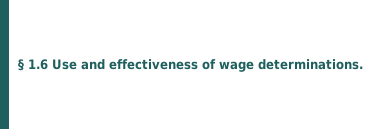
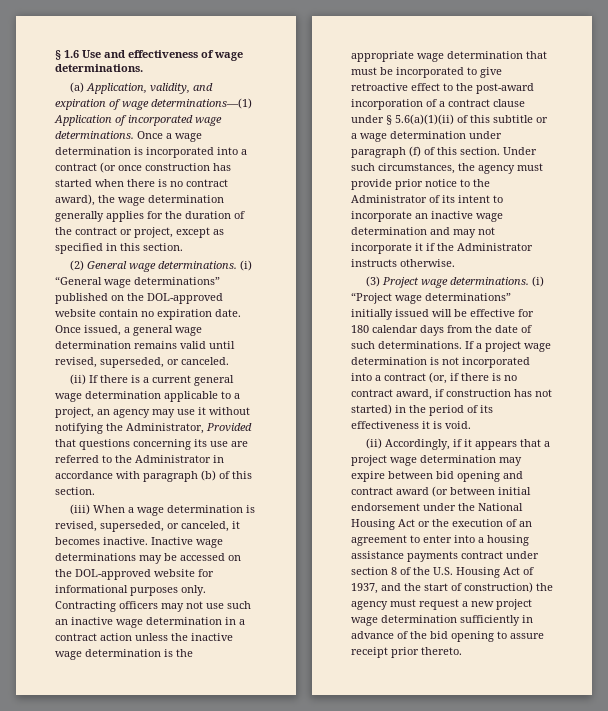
(363, 64) none -> [69,82,213,94] [55,98,252,110] [54,115,222,126] [55,131,202,142] [55,147,247,158] [55,162,231,173] [55,179,228,187] [55,194,224,206] [55,211,245,222] [55,227,224,238] [55,243,183,254] [69,260,252,272] [55,276,220,288] [55,293,223,304] [55,309,241,320] [55,325,202,336] [55,341,235,349] [55,357,229,368] [69,374,234,386] [55,391,240,402] [55,407,250,418] [55,423,252,434] [55,439,248,450] [55,455,224,463] [55,470,252,482] [55,487,95,495] [69,504,255,516] [55,521,240,532] [55,537,223,548] [55,553,241,564] [55,569,214,580] [55,585,206,596] [55,601,251,612] [55,617,245,628] [55,633,233,641] [55,649,193,660] [351,51,547,62] [351,67,502,78] [351,83,534,94] [351,99,525,110] [351,114,548,125] [351,131,502,142] [351,146,537,158] [351,163,543,174] [351,179,490,190] [351,195,503,203] [351,211,503,222] [351,227,495,238] [351,243,533,254] [351,259,455,267] [365,276,544,288] [351,292,511,304] [351,309,534,320] [351,325,532,336] [351,341,551,352] [351,357,530,368] [351,372,517,384] [351,389,552,400] [351,404,493,416] [351,421,471,429] [365,438,550,450] [351,455,522,466] [351,471,523,482] [351,486,531,497] [351,503,523,511] [351,519,532,530] [351,535,529,546] [351,551,539,562] [351,567,534,578] [351,582,553,594] [351,599,532,610] [351,615,533,626] [351,631,544,642] [351,647,462,658] // (a) Application, validity, and expiration of wage determinations—(1) Application of incorporated wage determinations. Once a wage determination is incorporated into a contract (or once construction has started when there is no contract award), the wage determination generally applies for the duration of the contract or project, except as specified in this section. // (2) General wage determinations. (i) “General wage determinations” published on the DOL-approved website contain no expiration date. Once issued, a general wage determination remains valid until revised, superseded, or canceled. // (ii) If there is a current general wage determination applicable to a project, an agency may use it without notifying the Administrator, Provided that questions concerning its use are referred to the Administrator in accordance with paragraph (b) of this section. // (iii) When a wage determination is revised, superseded, or canceled, it becomes inactive. Inactive wage determinations may be accessed on the DOL-approved website for informational purposes only. Contracting officers may not use such an inactive wage determination in a contract action unless the inactive wage determination is the appropriate wage determination that must be incorporated to give retroactive effect to the post-award incorporation of a contract clause under § 5.6(a)(1)(ii) of this subtitle or a wage determination under paragraph (f) of this section. Under such circumstances, the agency must provide prior notice to the Administrator of its intent to incorporate an inactive wage determination and may not incorporate it if the Administrator instructs otherwise. // (3) Project wage determinations. (i) “Project wage determinations” initially issued will be effective for 180 calendar days from the date of such determinations. If a project wage determination is not incorporated into a contract (or, if there is no contract award, if construction has not started) in the period of its effectiveness it is void. // (ii) Accordingly, if it appears that a project wage determination may expire between bid opening and contract award (or between initial endorsement under the National Housing Act or the execution of an agreement to enter into a housing assistance payments contract under section 8 of the U.S. Housing Act of 1937, and the start of construction) the agency must request a new project wage determination sufficiently in advance of the bid opening to assure receipt prior thereto.

